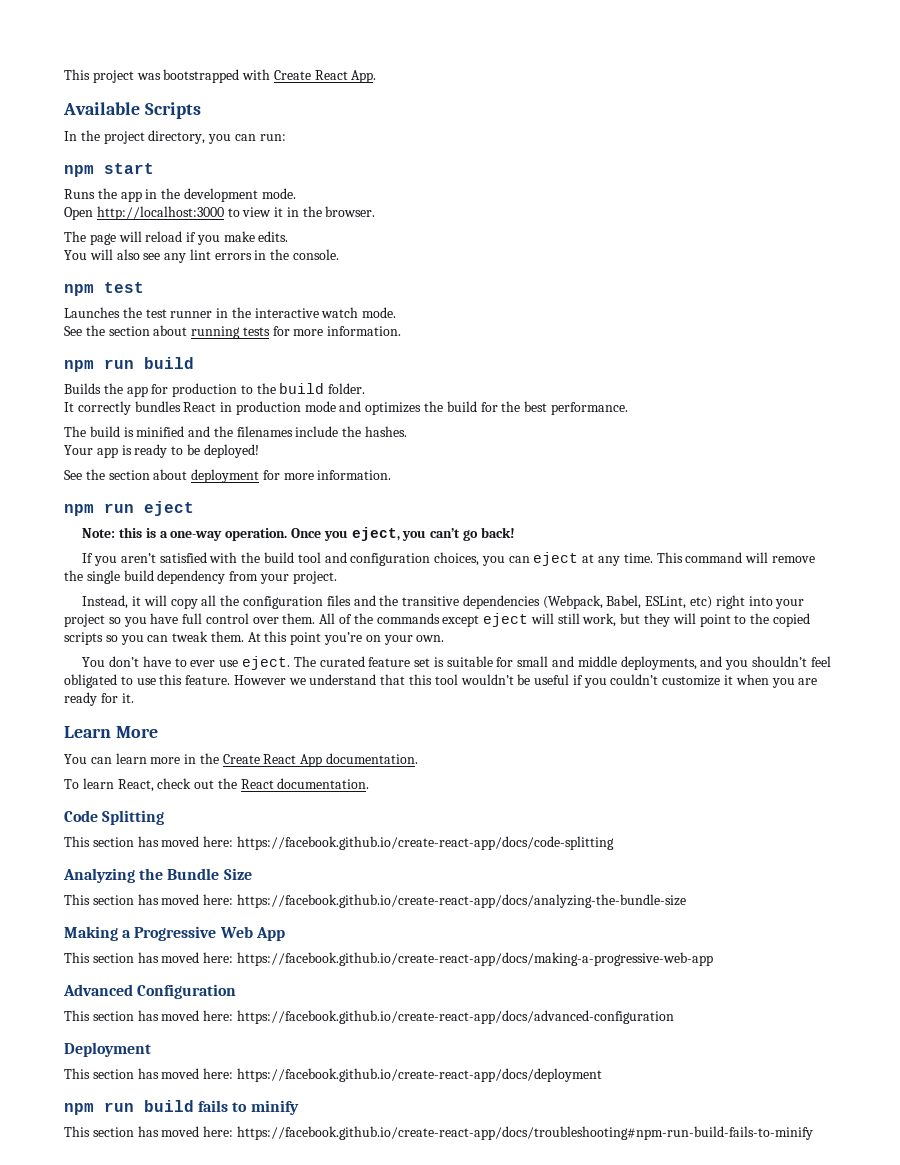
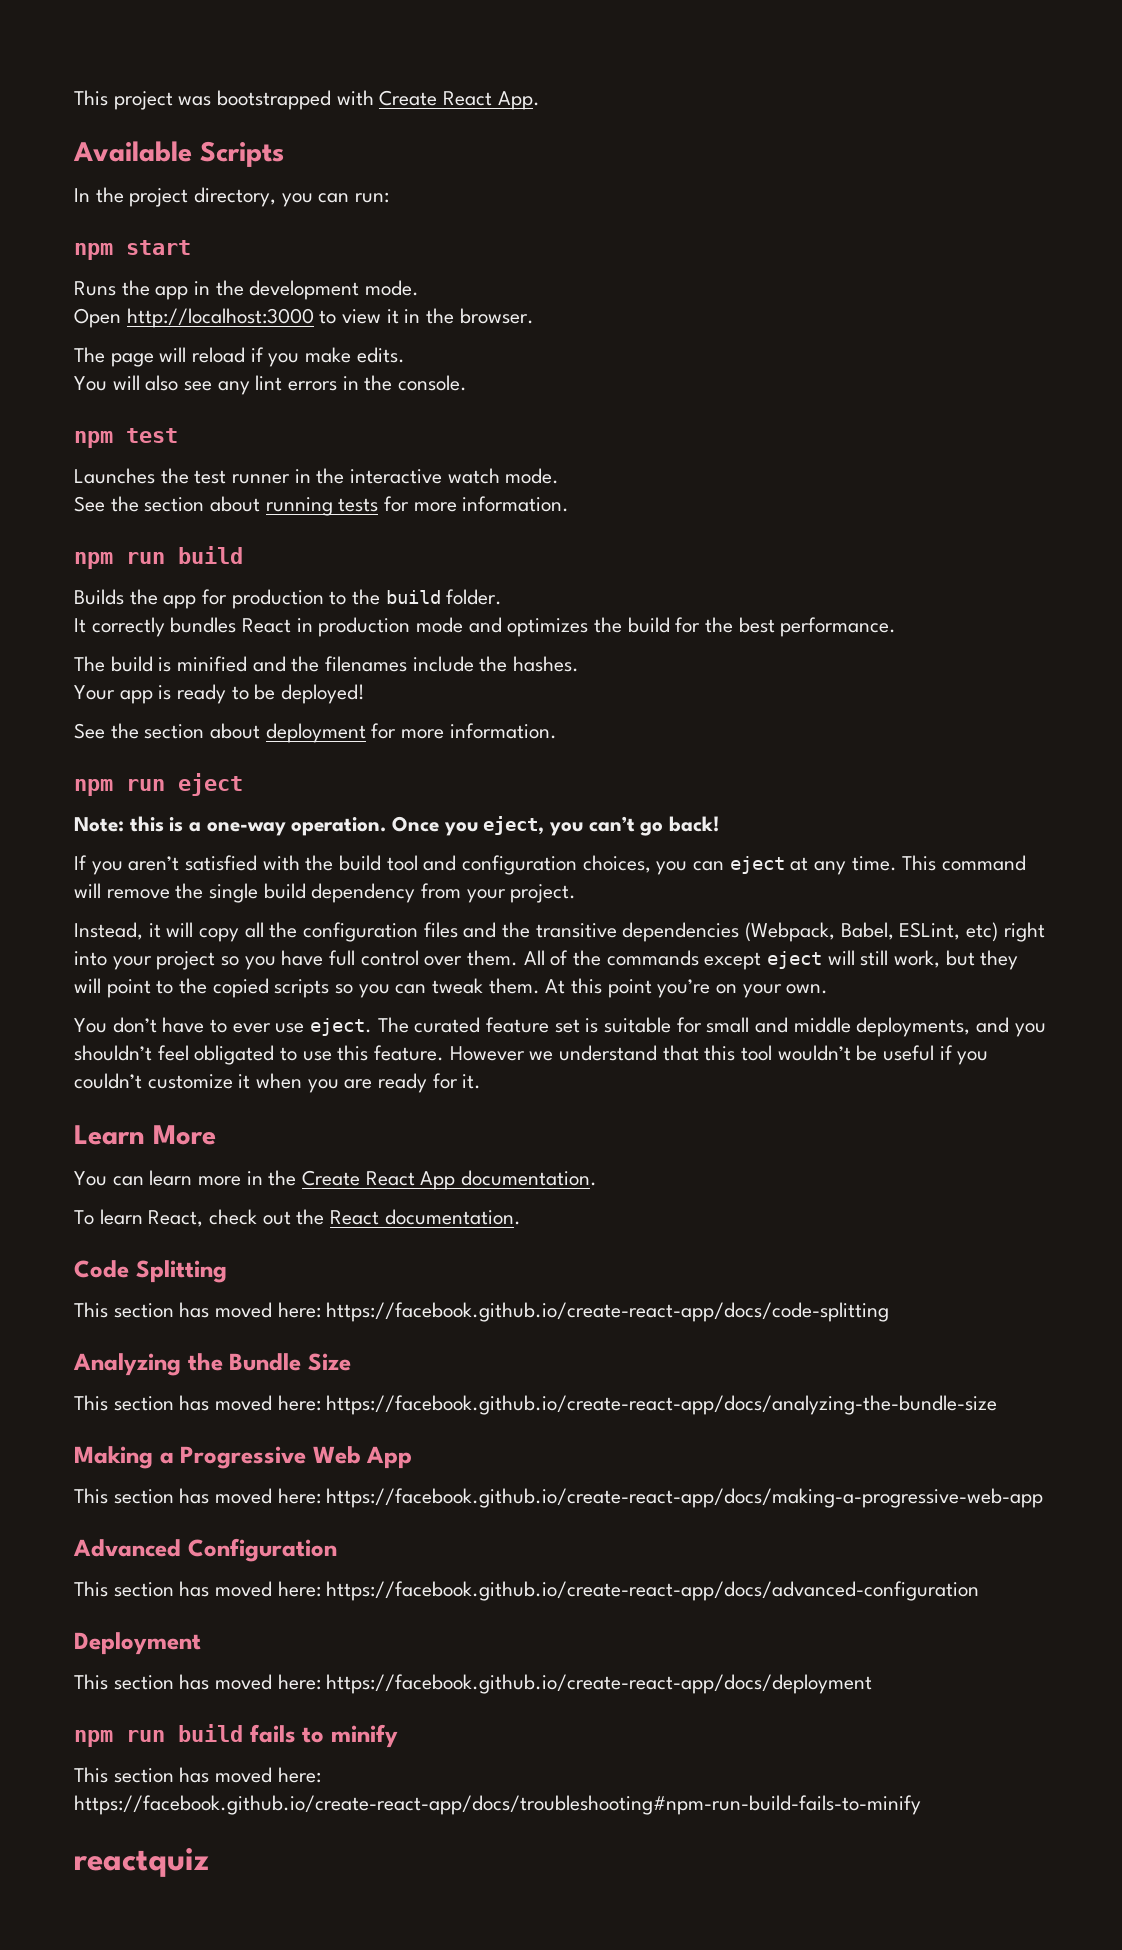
(813, 1133) none -> [74,1848,209,1877] // reactquiz

